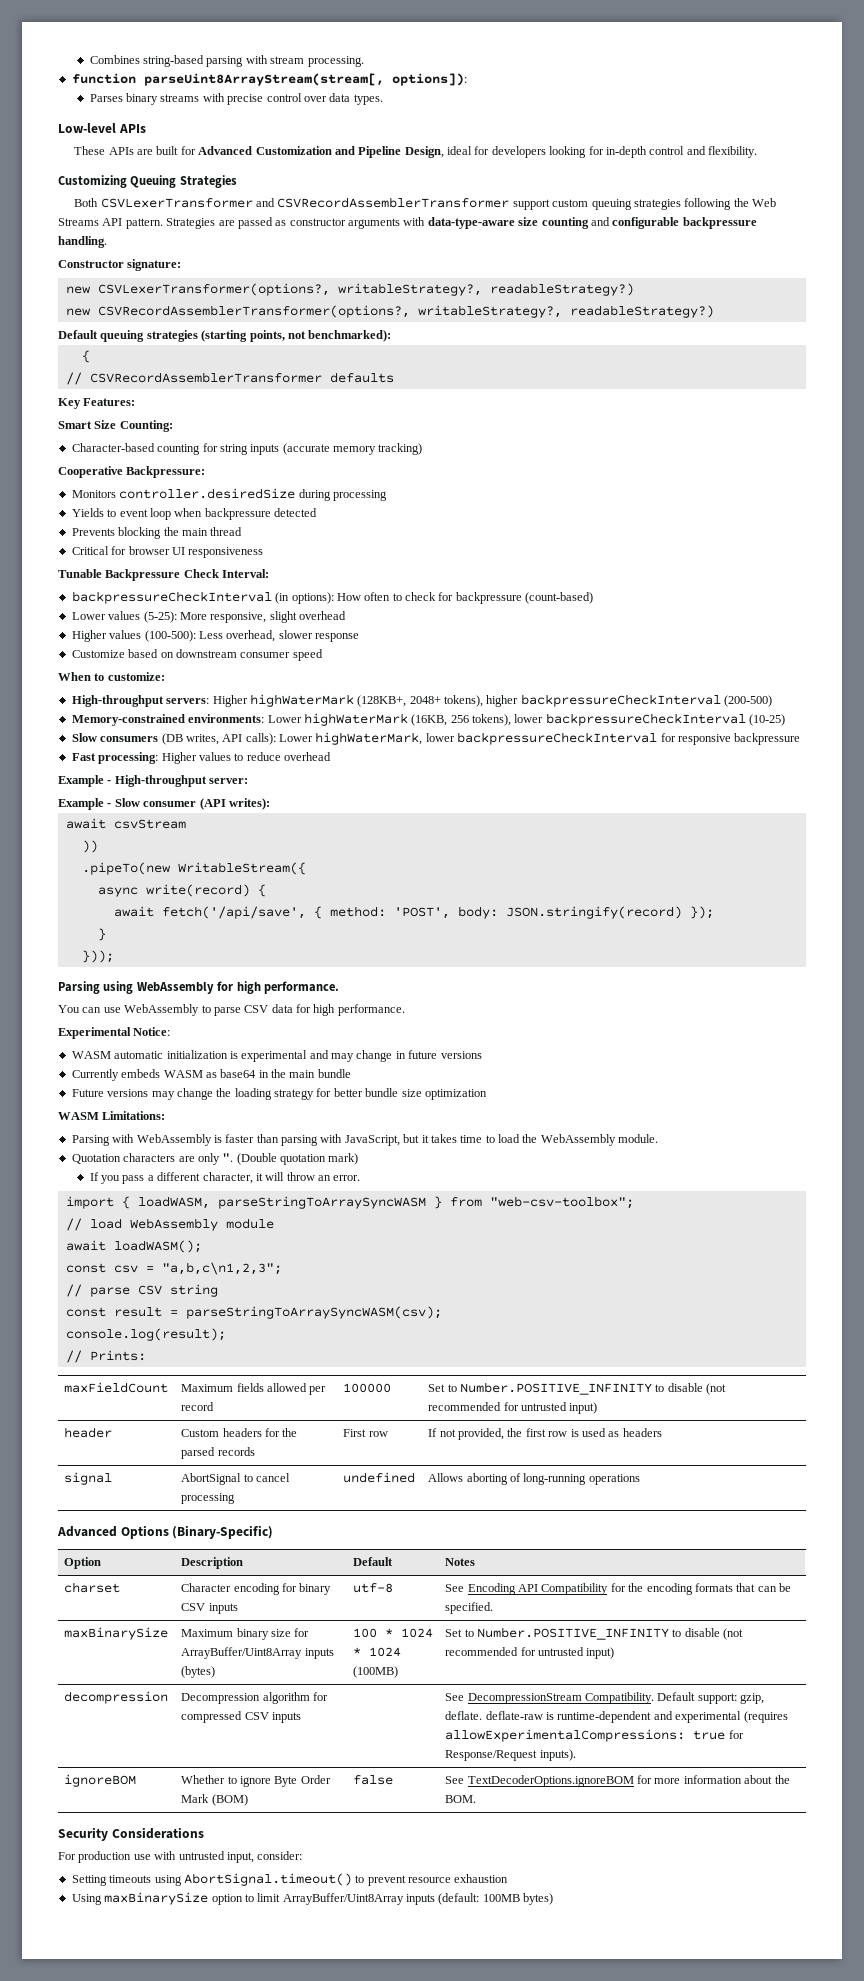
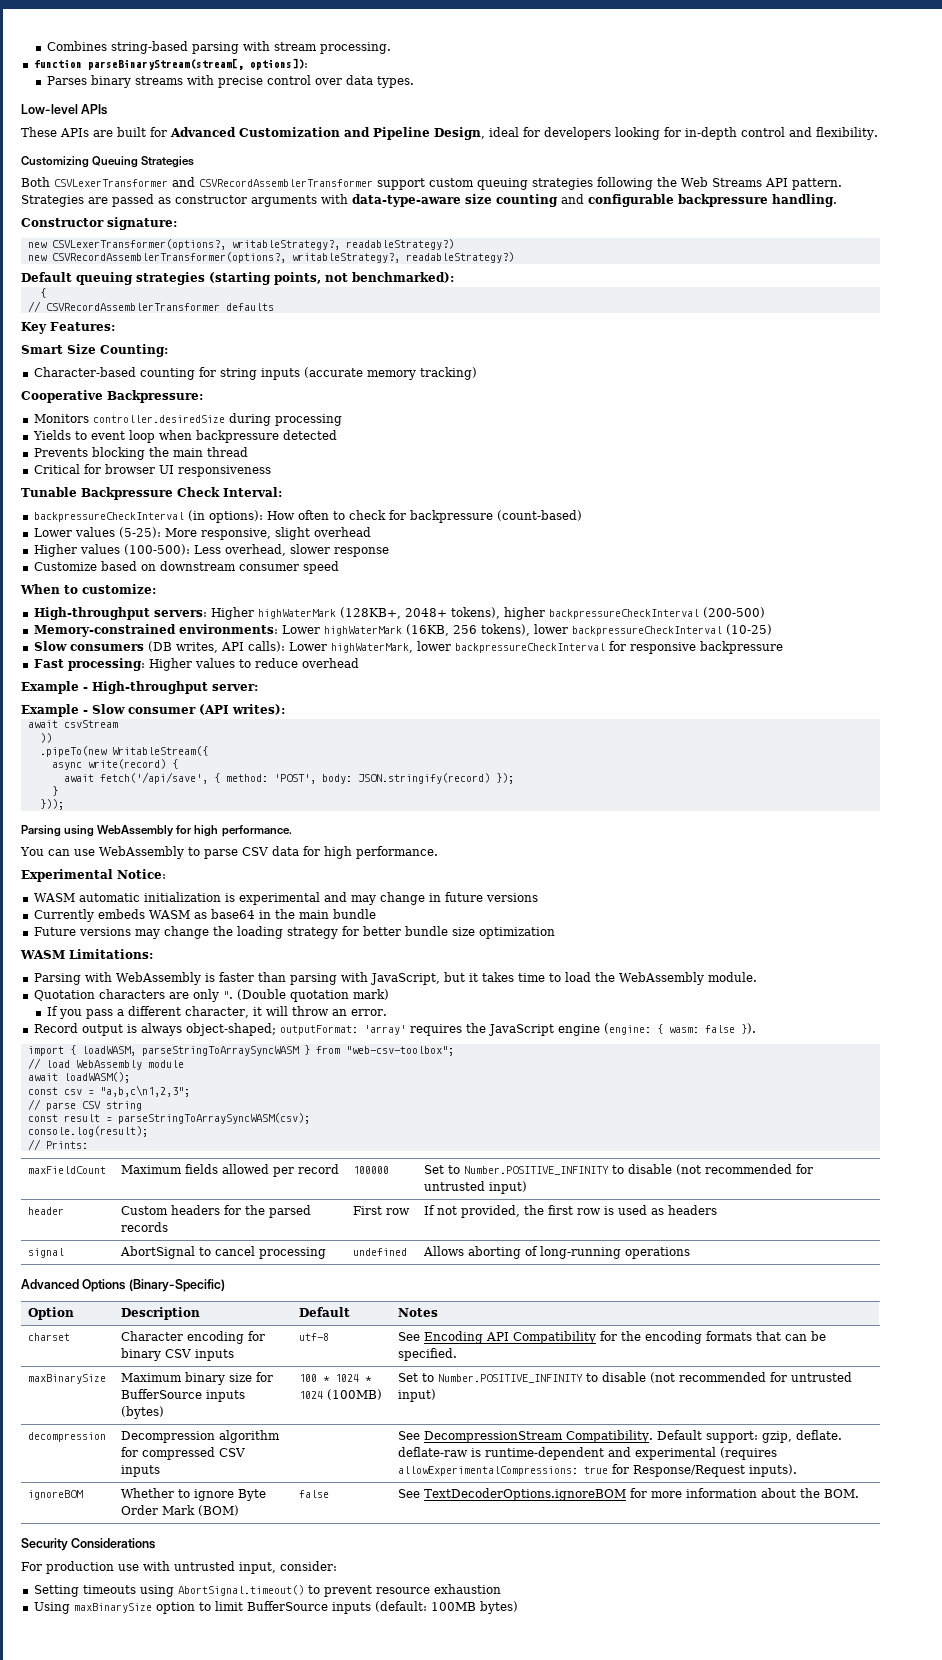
[143,73,384,86] parseUint8ArrayStream(stream[, -> [87,58,244,70] parseBinaryStream(stream[,
(361, 1178) none -> [33,1023,756,1036] // Record output is always object-shaped; outputFormat: 'array' requires the JavaScript engine (engine: { wasm: false }).
[181,1647,303,1659] ArrayBuffer/Uint8Array -> [121,1389,203,1399] BufferSource
[282,1893,404,1905] ArrayBuffer/Uint8Array -> [246,1601,328,1611] BufferSource

